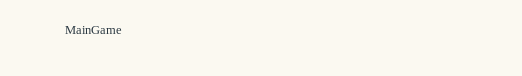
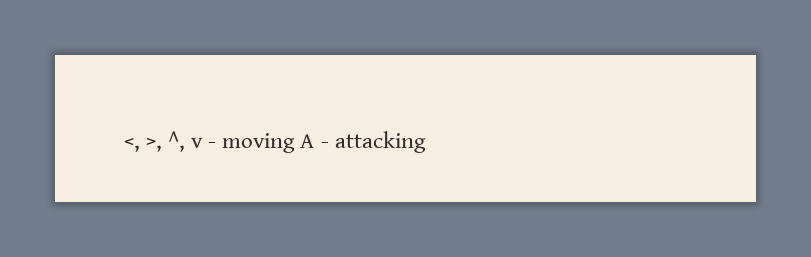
[65,26,122,34] MainGame -> [124,131,426,153] <, >, ^, v - moving A - attacking

